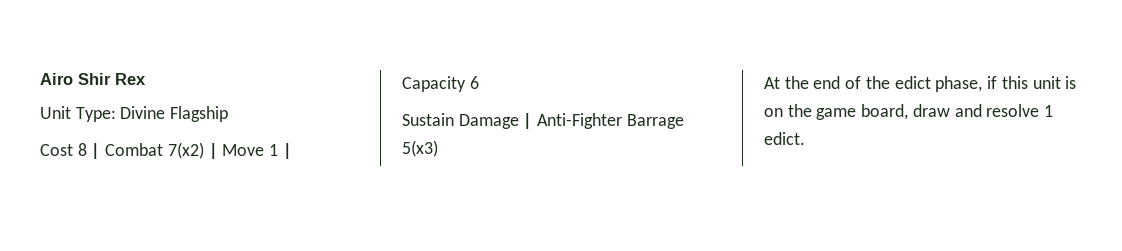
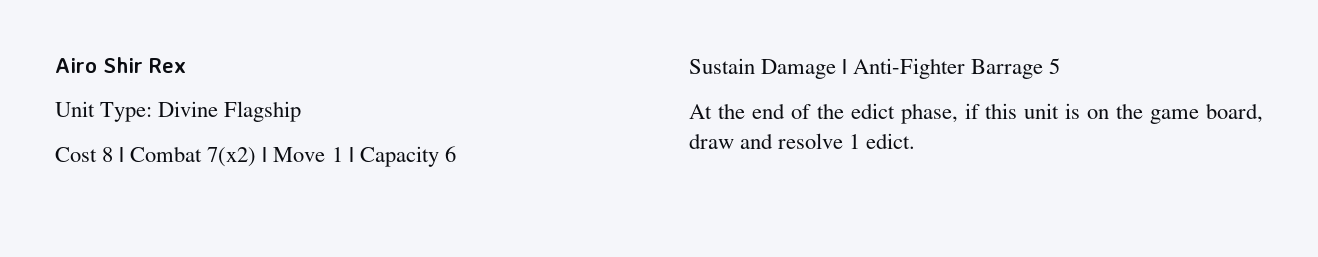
[402,140,438,157] 5(x3) -> [1049,58,1061,74] 5

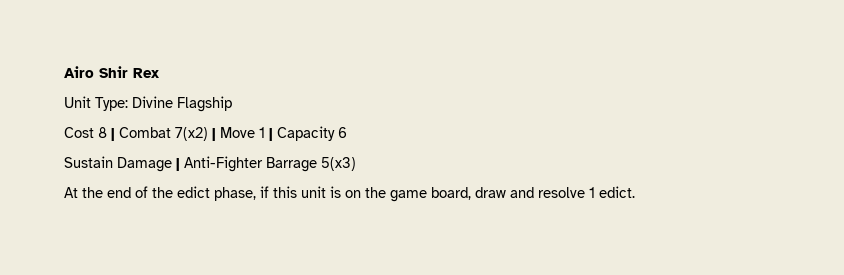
[1049,58,1061,74] 5 -> [321,157,356,171] 5(x3)

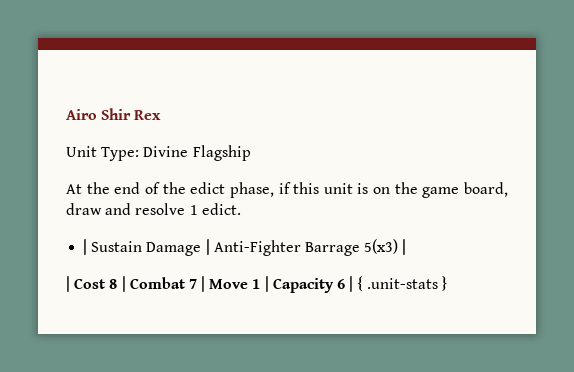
[64,126,347,141] [64,156,356,172] // Cost 8 | Combat 7(x2) | Move 1 | Capacity 6 // Sustain Damage | Anti-Fighter Barrage 5(x3) -> (251, 153) none
(635, 192) none -> [83,239,407,256] [66,276,447,293] // | Sustain Damage | Anti-Fighter Barrage 5(x3) | // | Cost 8 | Combat 7 | Move 1 | Capacity 6 | { .unit-stats }

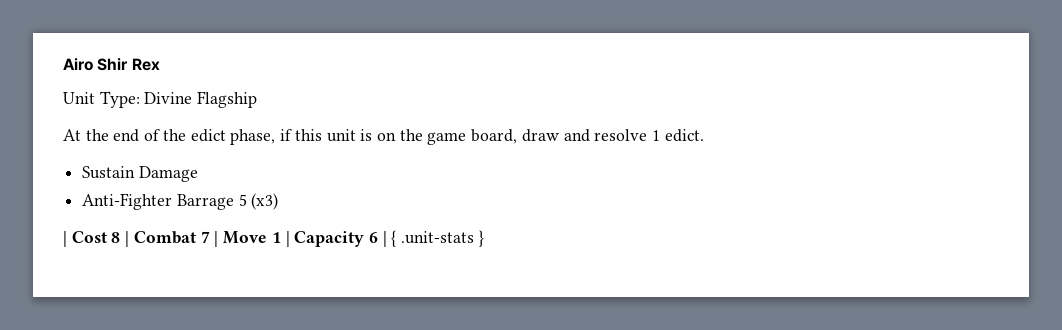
[83,239,88,255] | -> (704, 135) none
[205,239,210,255] | -> (198, 174) //
[364,239,407,255] 5(x3) | -> [238,193,279,210] 5 (x3)

